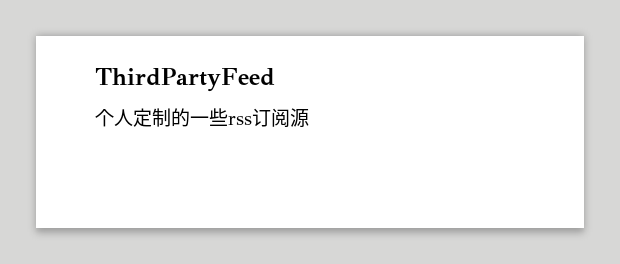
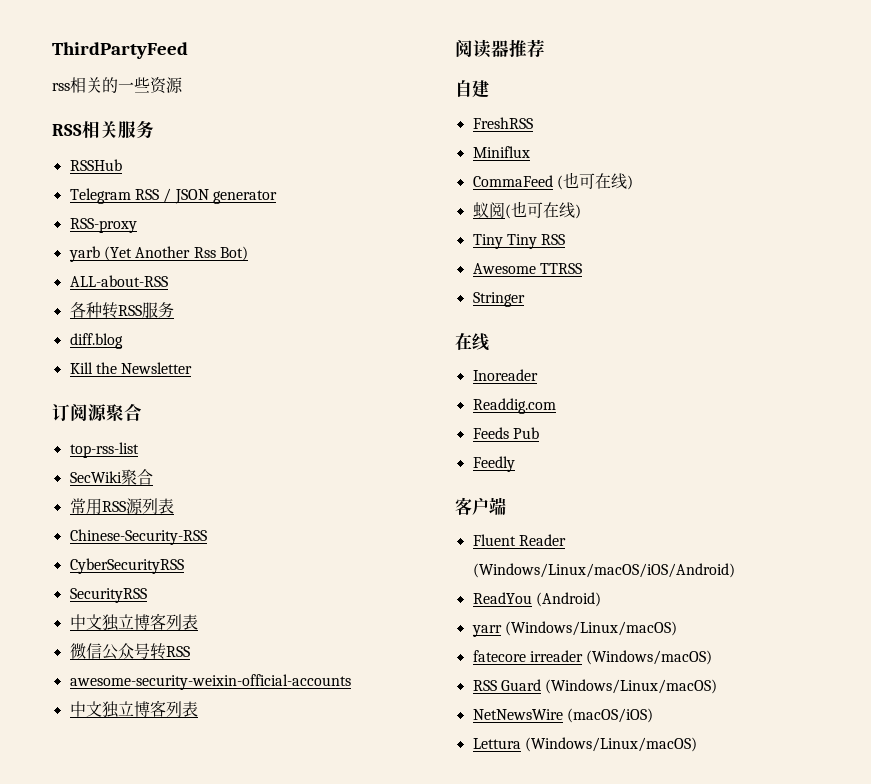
[95,108,309,128] 个人定制的一些rss订阅源 -> [52,77,183,94] [52,120,154,139] [69,159,122,171] [69,188,277,204] [69,218,137,233] [68,246,248,262] [69,275,168,287] [69,302,174,319] [69,333,123,349] [69,362,193,374] [52,403,142,421] [69,442,139,458] [69,469,153,485] [69,498,174,515] [69,529,207,545] [69,558,184,574] [69,588,147,603] [69,613,198,631] [69,643,190,660] [69,674,351,690] [69,700,198,718] [455,39,545,58] [455,80,489,98] [472,117,533,129] [472,146,530,158] [472,172,633,190] [472,201,581,219] [472,234,566,249] [472,263,582,274] [472,292,525,307] [455,332,489,351] [472,369,538,381] [472,398,556,414] [472,427,539,439] [472,456,515,472] [455,497,506,515] [472,534,566,546] [472,563,735,578] [472,592,601,607] [471,621,677,637] [472,650,713,665] [472,679,718,694] [472,708,653,723] [472,737,697,752] rss相关的一些资源 // RSS相关服务 // RSSHub // Telegram RSS / JSON generator // RSS-proxy // yarb (Yet Another Rss Bot) // ALL-about-RSS // 各种转RSS服务 // diff.blog // Kill the Newsletter // 订阅源聚合 // top-rss-list // SecWiki聚合 // 常用RSS源列表 // Chinese-Security-RSS // CyberSecurityRSS // SecurityRSS // 中文独立博客列表 // 微信公众号转RSS // awesome-security-weixin-official-accounts // 中文独立博客列表 // 阅读器推荐 // 自建 // FreshRSS // Miniflux // CommaFeed (也可在线) // 蚁阅(也可在线) // Tiny Tiny RSS // Awesome TTRSS // Stringer // 在线 // Inoreader // Readdig.com // Feeds Pub // Feedly // 客户端 // Fluent Reader (Windows/Linux/macOS/iOS/Android) // ReadYou (Android) // yarr (Windows/Linux/macOS) // fatecore irreader (Windows/macOS) // RSS Guard (Windows/Linux/macOS) // NetNewsWire (macOS/iOS) // Lettura (Windows/Linux/macOS)

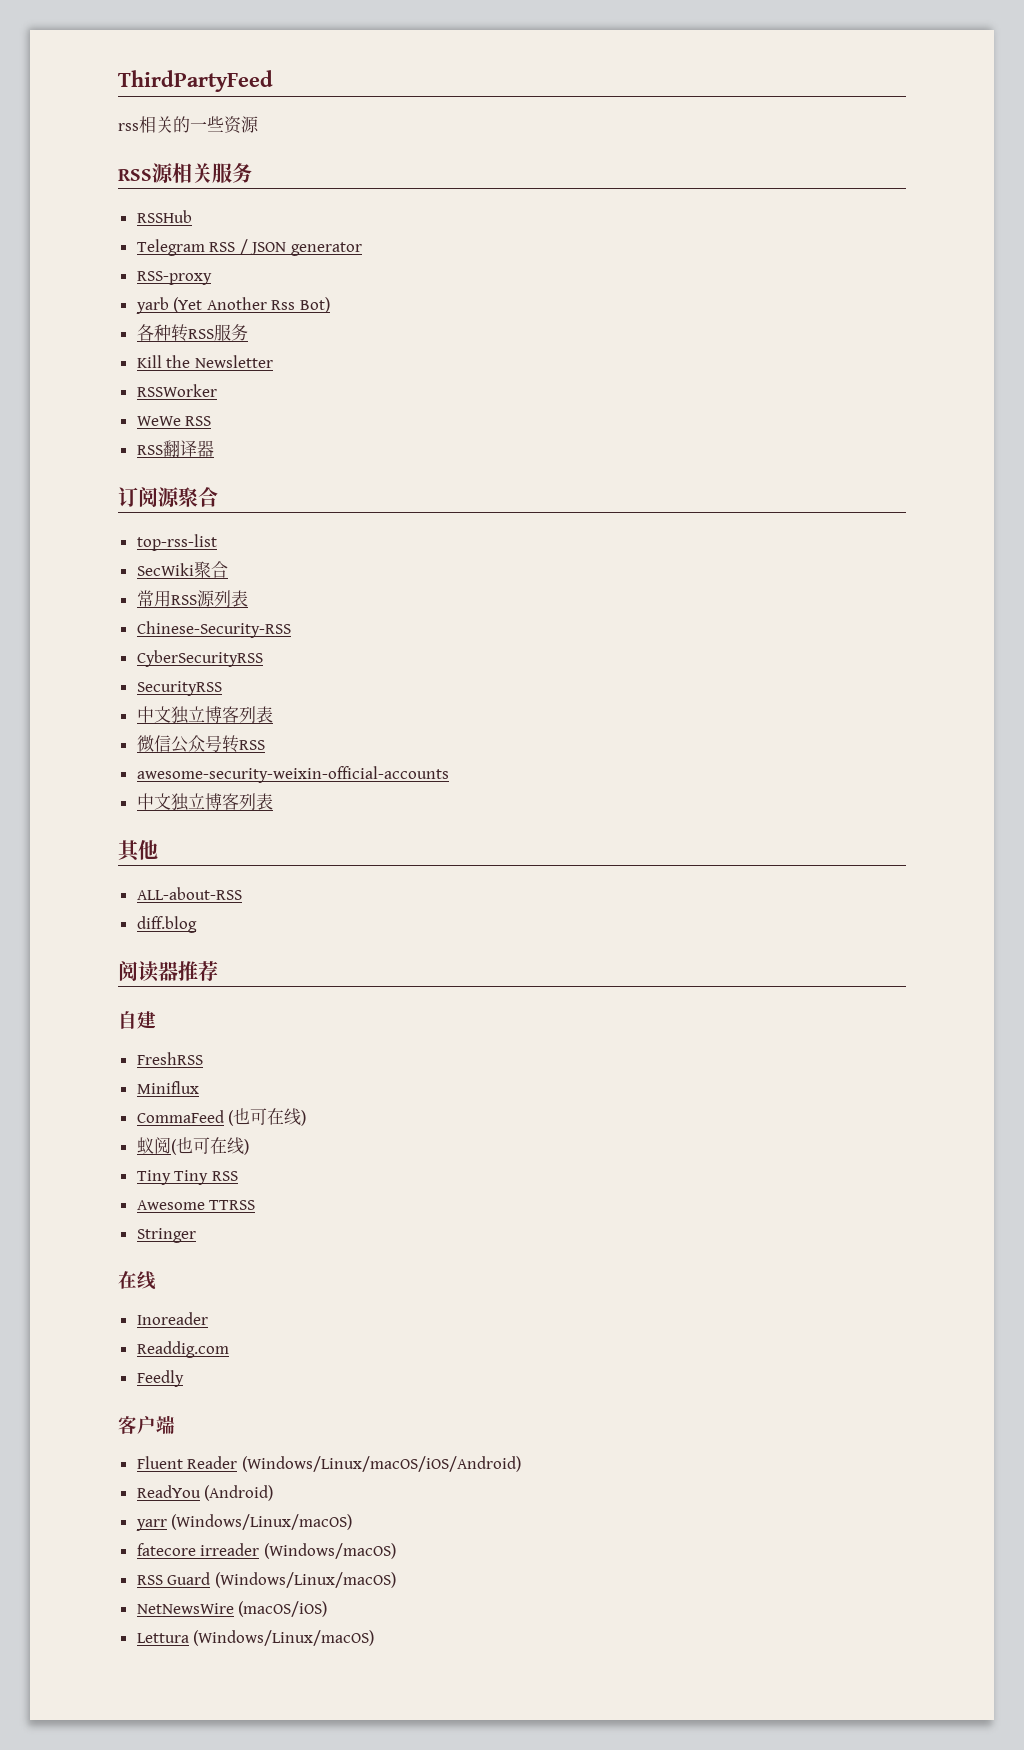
(82, 130) none -> [152,163,174,183] 源
[69,275,168,287] // ALL-about-RSS -> (331, 305) none
[69,333,123,349] // diff.blog -> (248, 332) none
(193, 368) none -> [136,384,217,397] [136,416,212,426] [136,440,214,457] // RSSWorker // WeWe RSS // RSS翻译器
(198, 709) none -> [118,840,158,862] [136,887,242,900] [136,916,197,933] // 其他 // ALL-about-RSS // diff.blog
[472,427,539,439] // Feeds Pub -> (229, 1349) none

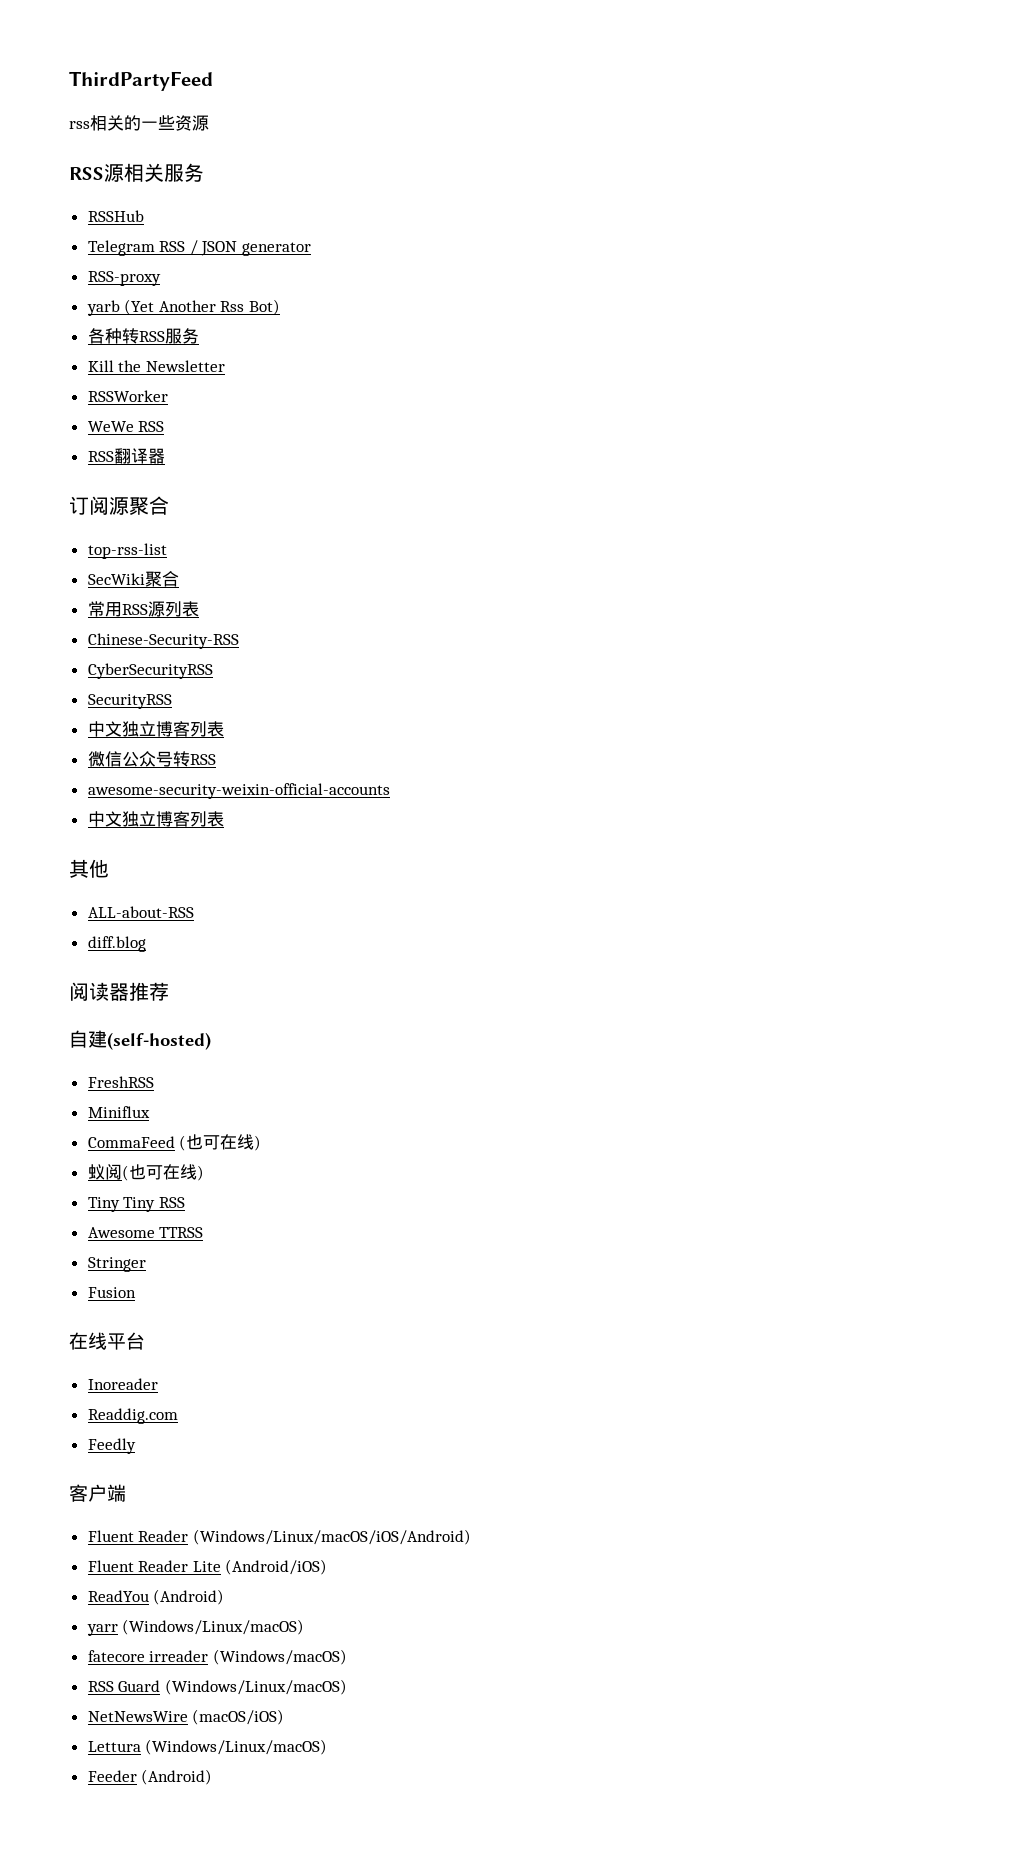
(156, 1020) none -> [107,1032,211,1050] (self-hosted)
[118,1271,156,1290] // 在线 -> [87,1287,136,1298] [69,1332,145,1350] // Fusion // 在线平台
(521, 1464) none -> [87,1559,328,1575] // Fluent Reader Lite (Android/iOS)
(375, 1638) none -> [87,1769,213,1785] // Feeder (Android)

